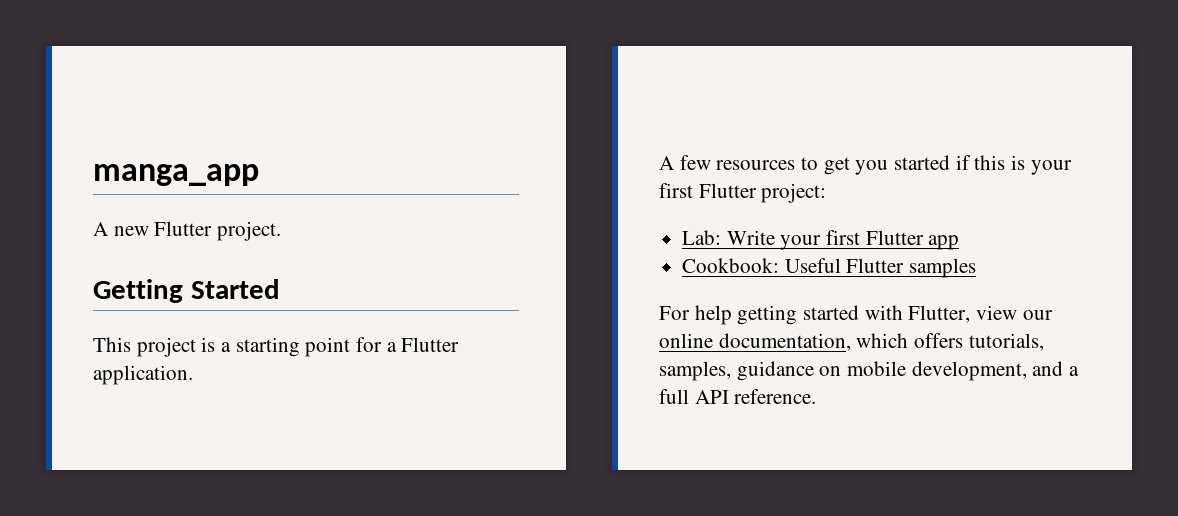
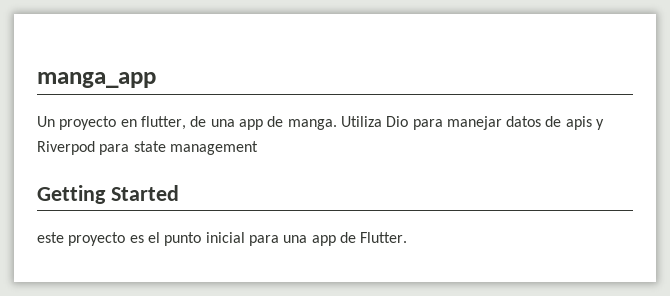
[93,221,282,241] [93,279,280,303] [93,337,460,357] [93,365,193,385] [659,155,1072,175] [659,183,827,203] [682,230,960,250] [682,258,977,278] [659,305,1053,325] [659,333,1044,351] [659,361,1080,381] [659,389,817,404] A new Flutter project. // Getting Started // This project is a starting point for a Flutter application. // A few resources to get you started if this is your first Flutter project: // Lab: Write your first Flutter app // Cookbook: Useful Flutter samples // For help getting started with Flutter, view our online documentation, which offers tutorials, samples, guidance on mobile development, and a full API reference. -> [37,116,605,130] [37,141,258,155] [37,185,179,204] [37,232,408,246] Un proyecto en flutter, de una app de manga. Utiliza Dio para manejar datos de apis y Riverpod para state management // Getting Started // este proyecto es el punto inicial para una app de Flutter.

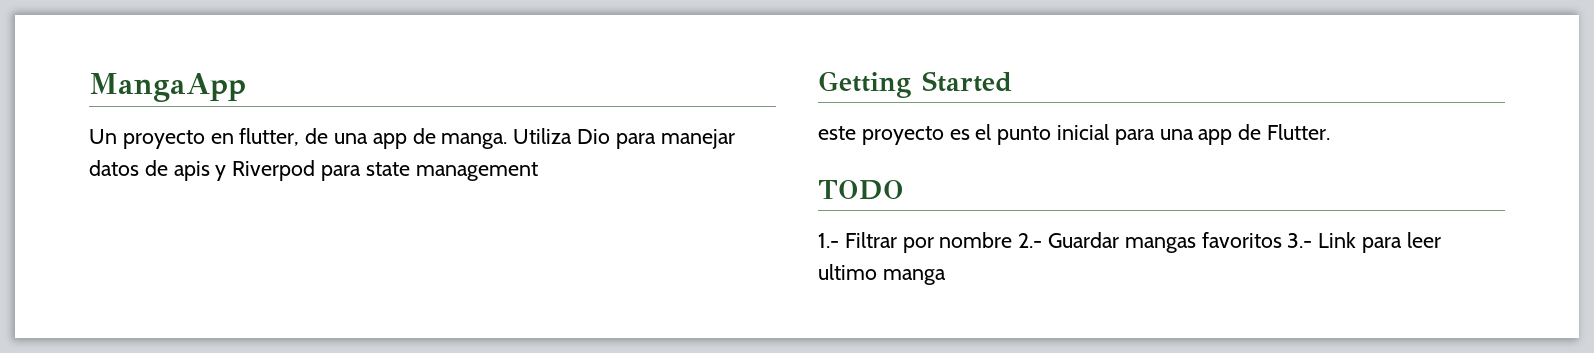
[37,72,156,88] manga_app -> [89,73,246,102] MangaApp
(408, 237) none -> [818,180,904,200] [818,232,1441,253] [818,264,946,285] // TODO // 1.- Filtrar por nombre 2.- Guardar mangas favoritos 3.- Link para leer ultimo manga

